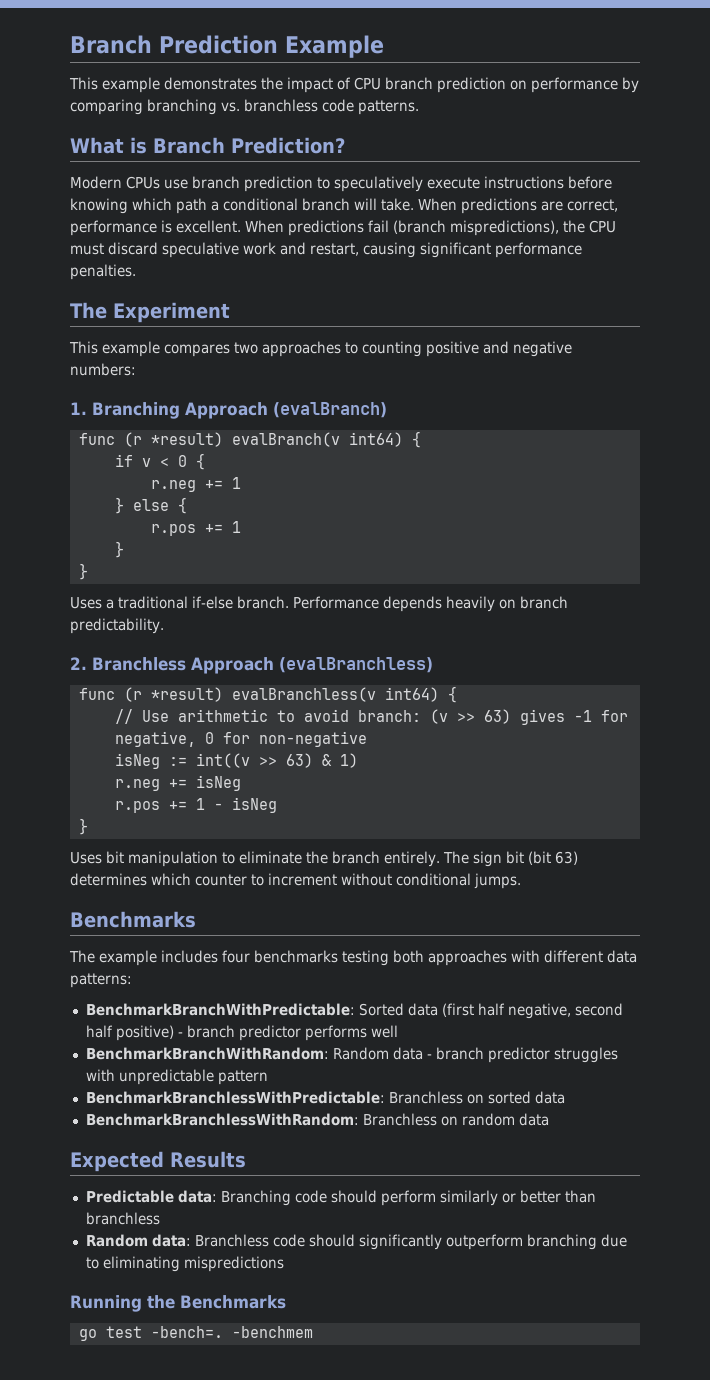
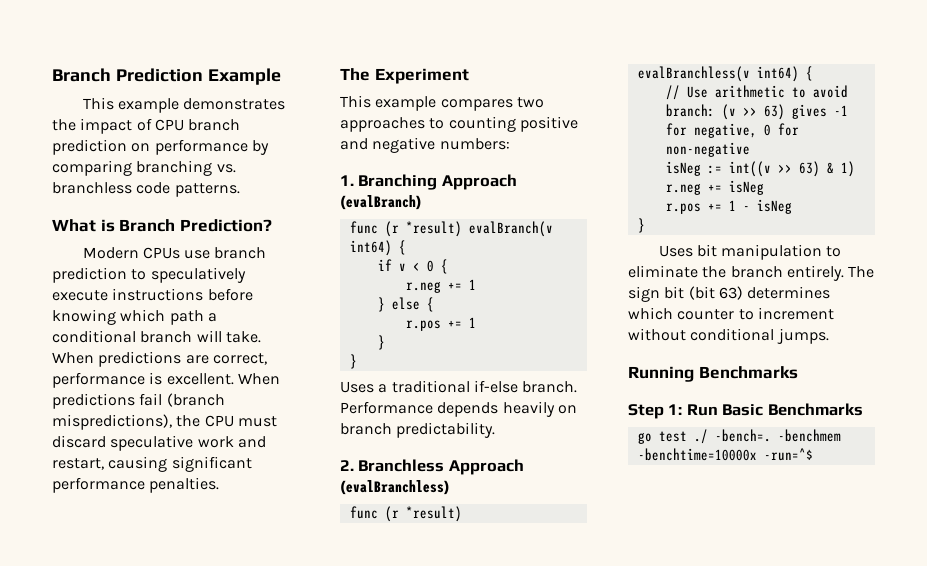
[70,911,196,928] [69,950,637,966] [70,973,132,988] [85,1003,623,1019] [85,1025,398,1041] [85,1047,618,1063] [85,1069,268,1085] [85,1091,565,1104] [85,1113,549,1126] [70,1151,246,1172] [85,1190,596,1206] [85,1212,160,1225] [85,1234,627,1250] [85,1256,284,1272] [70,1295,175,1312] Benchmarks // The example includes four benchmarks testing both approaches with different data patterns: // BenchmarkBranchWithPredictable: Sorted data (first half negative, second half positive) - branch predictor performs well // BenchmarkBranchWithRandom: Random data - branch predictor struggles with unpredictable pattern // BenchmarkBranchlessWithPredictable: Branchless on sorted data // BenchmarkBranchlessWithRandom: Branchless on random data // Expected Results // Predictable data: Branching code should perform similarly or better than branchless // Random data: Branchless code should significantly outperform branching due to eliminating mispredictions // Running the -> [628,366,798,382] [628,404,764,419] Running Benchmarks // Step 1: Run Basic
(142, 1332) none -> [693,429,708,444] ./
(313, 1332) none -> [637,448,813,461] -benchtime=10000x -run=^$

